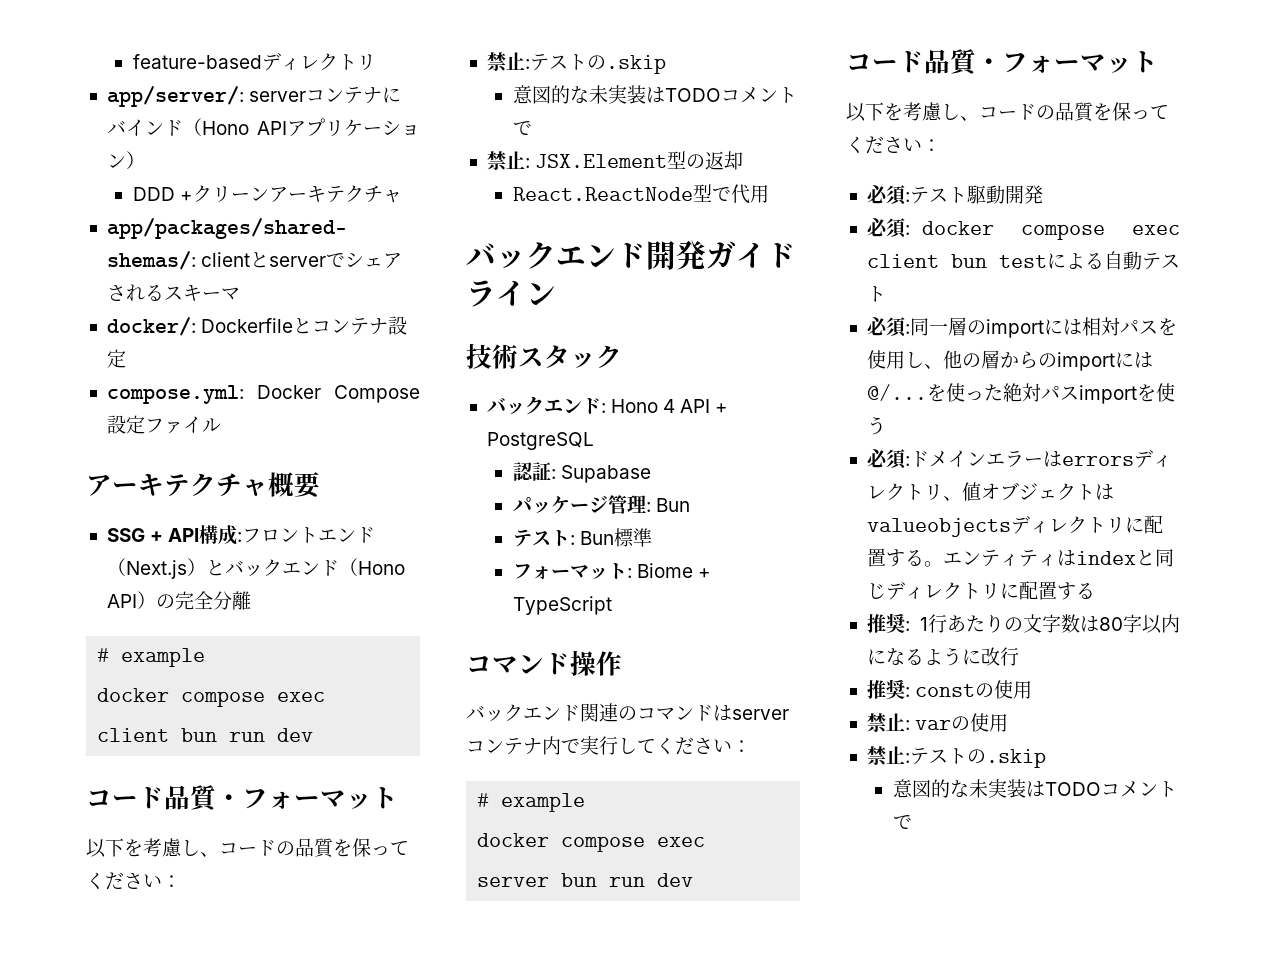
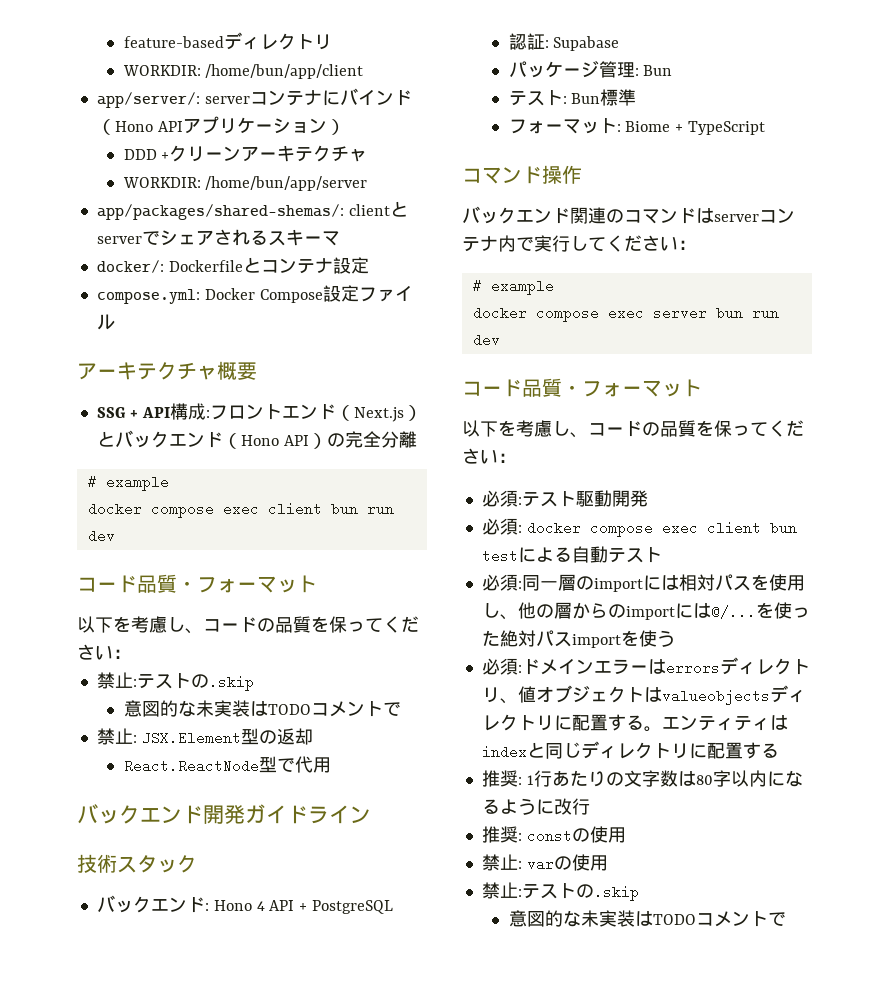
(376, 62) none -> [122,64,364,79] // WORKDIR: /home/bun/app/client
(402, 196) none -> [122,176,368,191] // WORKDIR: /home/bun/app/server

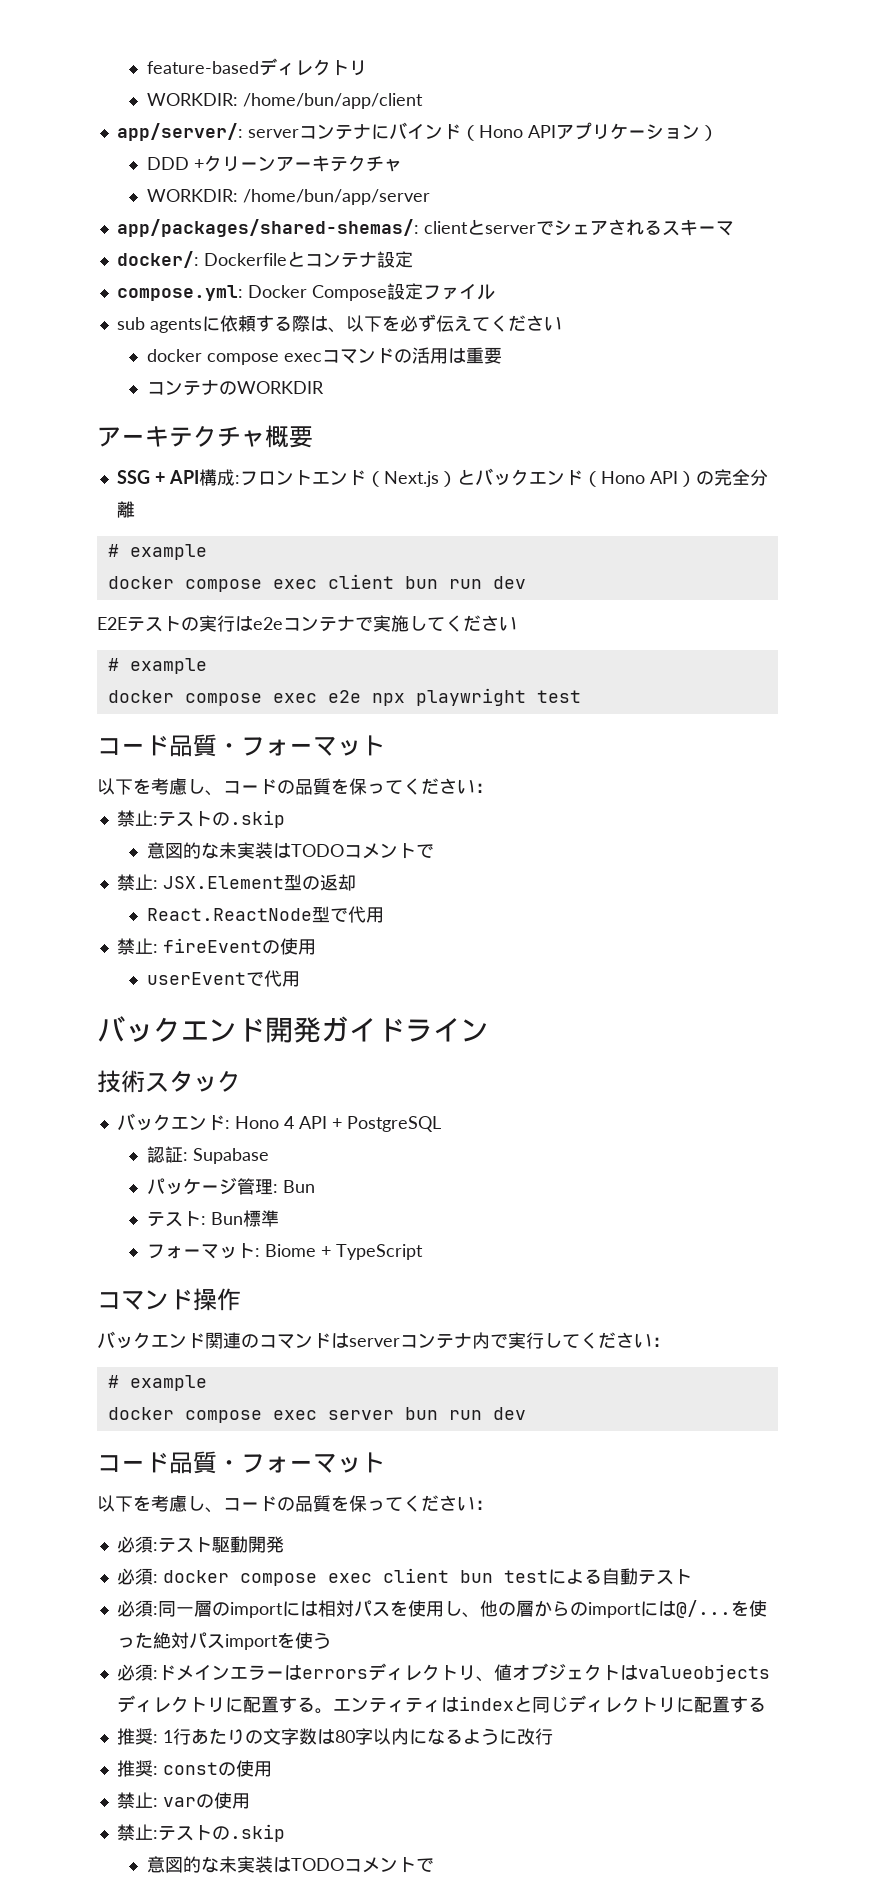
(115, 322) none -> [116,314,562,333] [146,347,502,365] [146,380,324,396] // sub agentsに依頼する際は、以下を必ず伝えてください // docker compose execコマンドの活用は重要 // コンテナのWORKDIR
(115, 536) none -> [97,615,517,632] [107,658,207,674] [107,688,581,706] // E2Eテストの実行はe2eコンテナで実施してください // # example // docker compose exec e2e npx playwright test
(331, 765) none -> [116,938,316,955] [146,970,300,987] // 禁止: fireEventの使用 // userEventで代用

